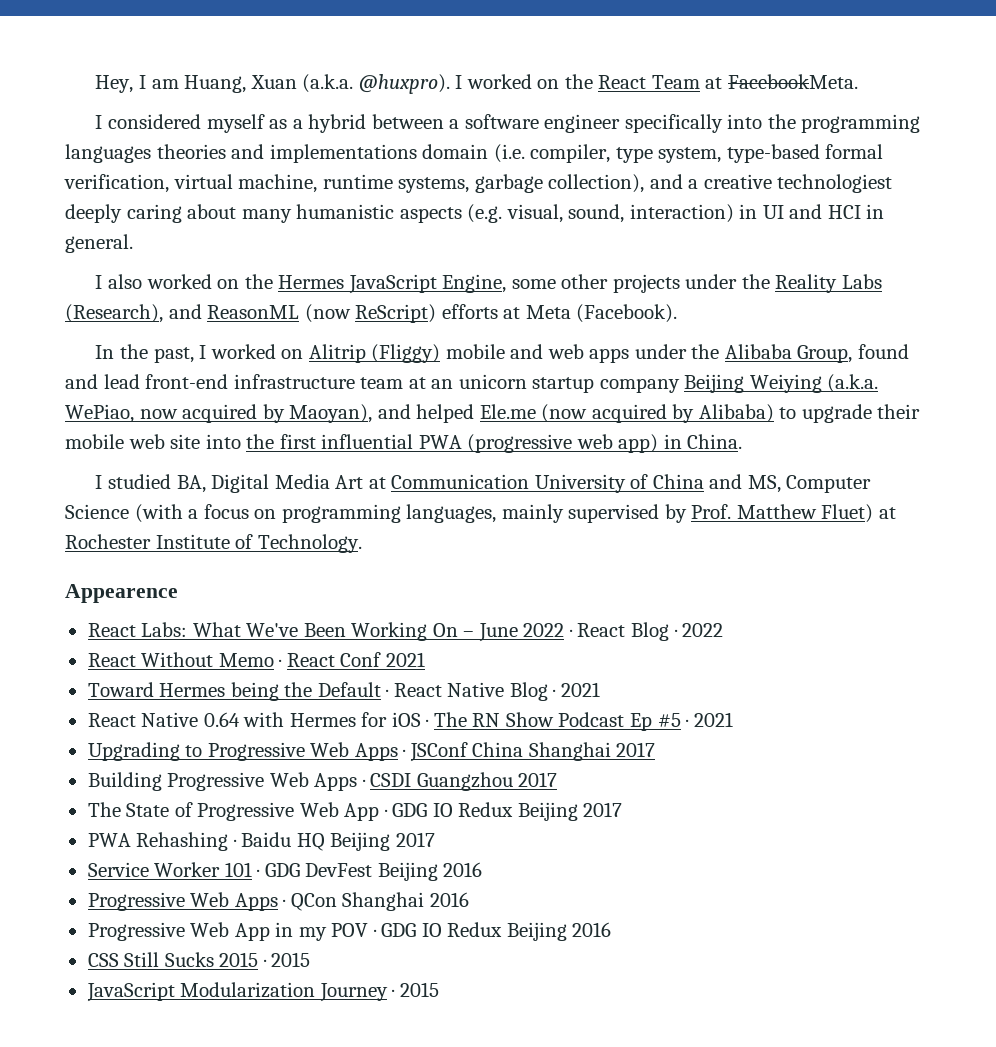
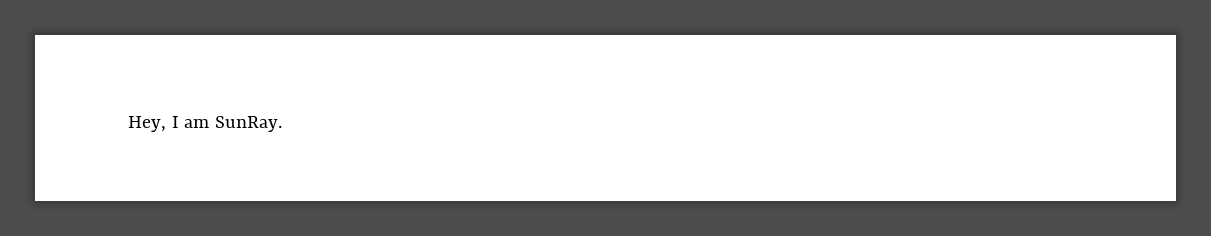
[184,74,858,94] [95,114,921,133] [65,144,884,163] [64,174,893,193] [65,204,885,223] [65,234,133,253] [95,274,882,294] [65,304,678,323] [95,344,910,363] [65,374,879,393] [65,404,921,423] [65,434,743,453] [95,474,872,493] [65,504,896,523] [65,534,362,553] [65,584,178,603] [87,622,724,642] [87,652,425,667] [87,682,600,701] [87,712,733,731] [87,742,656,762] [87,772,558,791] [87,802,623,821] [87,832,435,851] [87,862,483,881] [87,892,469,911] [87,922,612,941] [87,952,311,967] [86,982,439,1002] Huang, Xuan (a.k.a. @huxpro). I worked on the React Team at FacebookMeta. // I considered myself as a hybrid between a software engineer specifically into the programming languages theories and implementations domain (i.e. compiler, type system, type-based formal verification, virtual machine, runtime systems, garbage collection), and a creative technologiest deeply caring about many humanistic aspects (e.g. visual, sound, interaction) in UI and HCI in general. // I also worked on the Hermes JavaScript Engine, some other projects under the Reality Labs (Research), and ReasonML (now ReScript) efforts at Meta (Facebook). // In the past, I worked on Alitrip (Fliggy) mobile and web apps under the Alibaba Group, found and lead front-end infrastructure team at an unicorn startup company Beijing Weiying (a.k.a. WePiao, now acquired by Maoyan), and helped Ele.me (now acquired by Alibaba) to upgrade their mobile web site into the first influential PWA (progressive web app) in China. // I studied BA, Digital Media Art at Communication University of China and MS, Computer Science (with a focus on programming languages, mainly supervised by Prof. Matthew Fluet) at Rochester Institute of Technology. // Appearence // React Labs: What We've Been Working On – June 2022 · React Blog · 2022 // React Without Memo · React Conf 2021 // Toward Hermes being the Default · React Native Blog · 2021 // React Native 0.64 with Hermes for iOS · The RN Show Podcast Ep #5 · 2021 // Upgrading to Progressive Web Apps · JSConf China Shanghai 2017 // Building Progressive Web Apps · CSDI Guangzhou 2017 // The State of Progressive Web App · GDG IO Redux Beijing 2017 // PWA Rehashing · Baidu HQ Beijing 2017 // Service Worker 101 · GDG DevFest Beijing 2016 // Progressive Web Apps · QCon Shanghai 2016 // Progressive Web App in my POV · GDG IO Redux Beijing 2016 // CSS Still Sucks 2015 · 2015 // JavaScript Modularization Journey · 2015 -> [215,116,283,132] SunRay.

